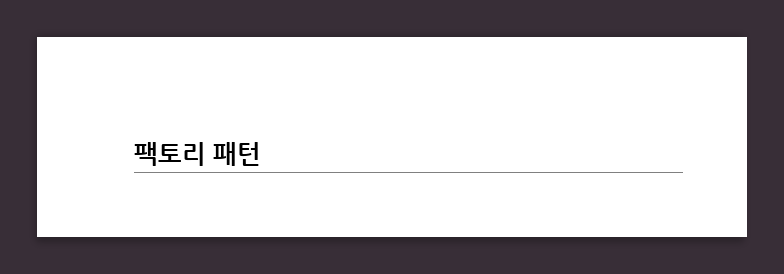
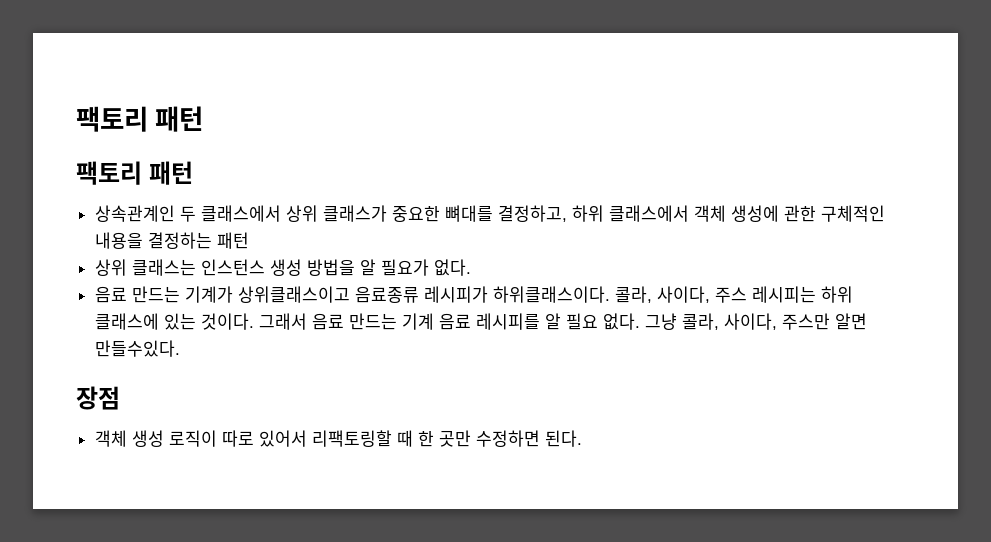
[134,142,261,166] 팩토리 패턴 -> [76,106,204,132] [76,161,193,185] [94,205,885,222] [94,232,249,249] [94,259,471,276] [94,286,853,303] [94,313,867,330] [94,340,180,357] [76,386,120,410] [94,430,582,447] 팩토리 패턴 // 팩토리 패턴 // 상속관계인 두 클래스에서 상위 클래스가 중요한 뼈대를 결정하고, 하위 클래스에서 객체 생성에 관한 구체적인 내용을 결정하는 패턴 // 상위 클래스는 인스턴스 생성 방법을 알 필요가 없다. // 음료 만드는 기계가 상위클래스이고 음료종류 레시피가 하위클래스이다. 콜라, 사이다, 주스 레시피는 하위 클래스에 있는 것이다. 그래서 음료 만드는 기계 음료 레시피를 알 필요 없다. 그냥 콜라, 사이다, 주스만 알면 만들수있다. // 장점 // 객체 생성 로직이 따로 있어서 리팩토링할 때 한 곳만 수정하면 된다.

